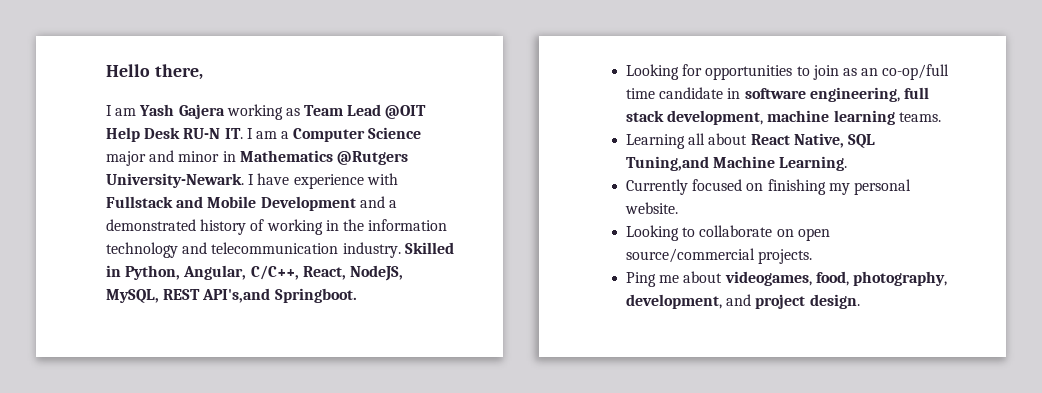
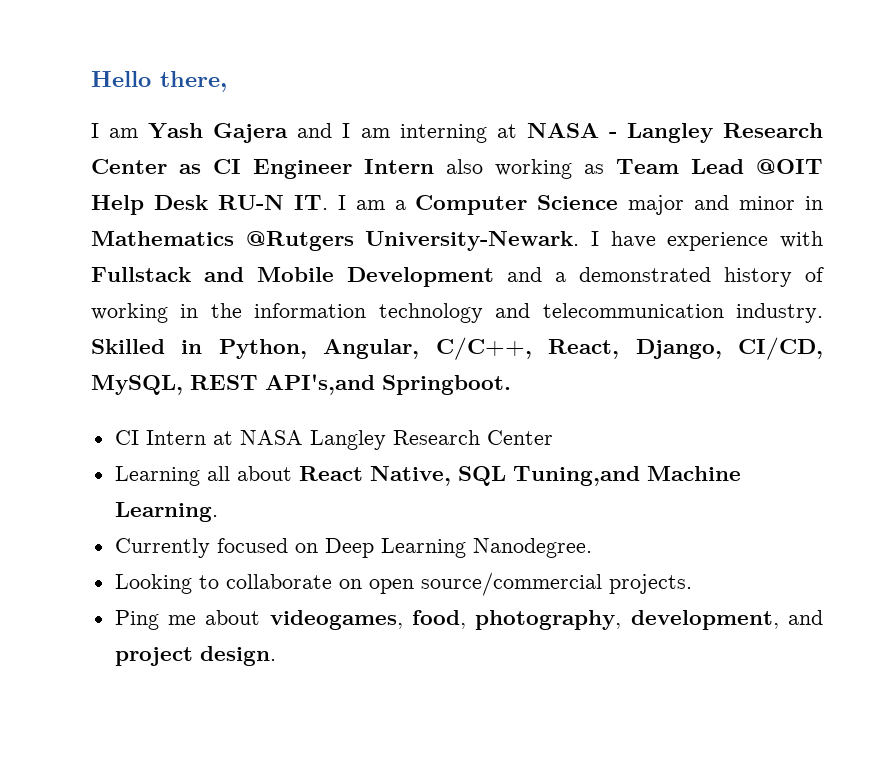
(225, 111) none -> [297,123,823,143] [91,159,483,179] and I am interning at NASA - Langley Research Center as CI Engineer Intern also
[349,265,403,281] NodeJS, -> [635,337,823,360] Django, CI/CD,
[626,64,950,80] [626,87,929,102] [626,110,941,125] Looking for opportunities to join as an co-op/full time candidate in software engineering, full stack development, machine learning teams. -> [114,430,553,450] CI Intern at NASA Langley Research Center
[767,179,911,195] [625,202,679,214] finishing my personal website. -> [324,538,592,558] Deep Learning Nanodegree.

